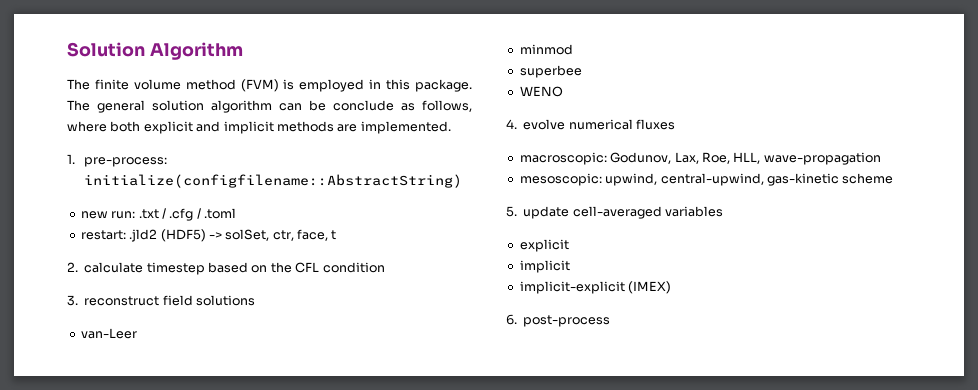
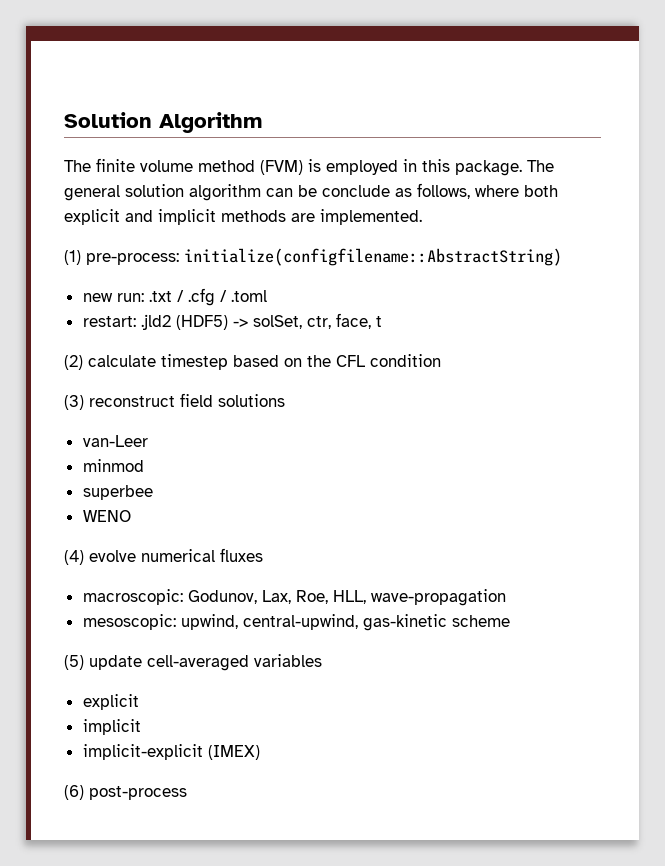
[67,154,75,164] 1. -> [64,250,81,265] (1)
[67,262,78,272] 2. -> [64,355,83,370] (2)
[67,295,78,306] 3. -> [64,395,84,410] (3)
[506,119,517,129] 4. -> [64,550,84,565] (4)
[506,206,517,217] 5. -> [64,655,84,670] (5)
[506,314,517,325] 6. -> [64,785,84,800] (6)

